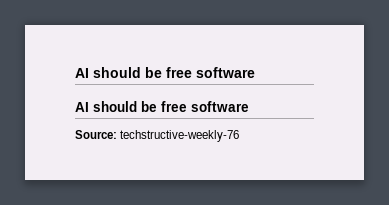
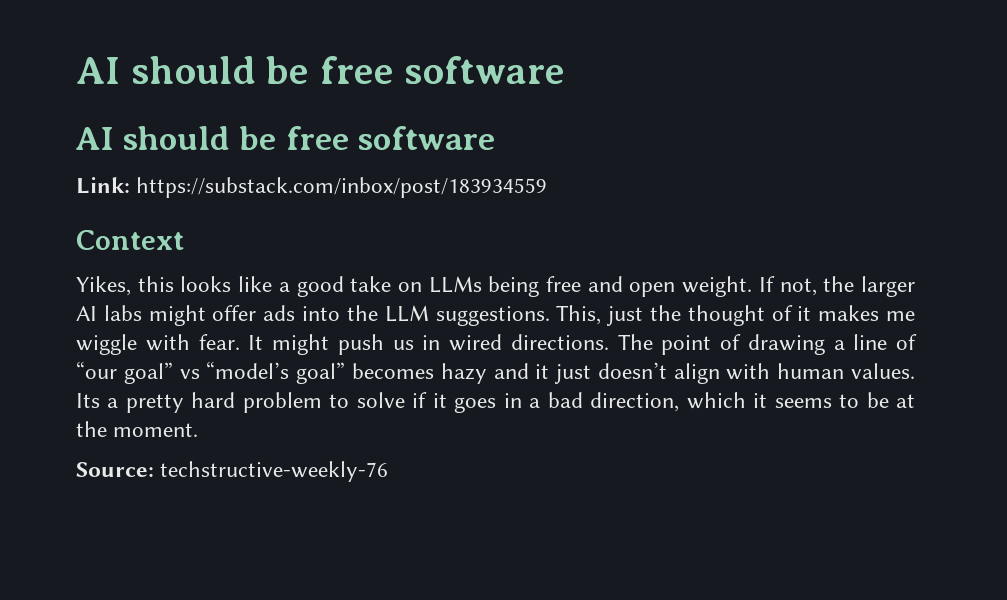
(249, 106) none -> [76,177,548,198] [76,230,184,250] [76,276,916,297] [76,305,915,326] [76,334,917,355] [76,361,916,384] [76,392,916,413] [76,421,199,437] // Link: https://substack.com/inbox/post/183934559 // Context // Yikes, this looks like a good take on LLMs being free and open weight. If not, the larger AI labs might offer ads into the LLM suggestions. This, just the thought of it makes me wiggle with fear. It might push us in wired directions. The point of drawing a line of “our goal” vs “model’s goal” becomes hazy and it just doesn’t align with human values. Its a pretty hard problem to solve if it goes in a bad direction, which it seems to be at the moment.

